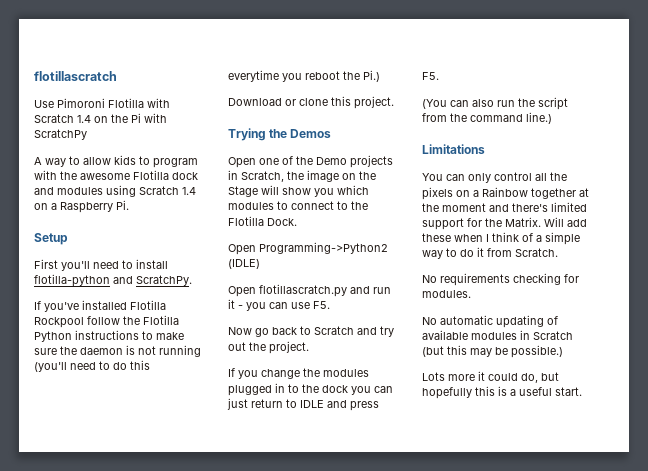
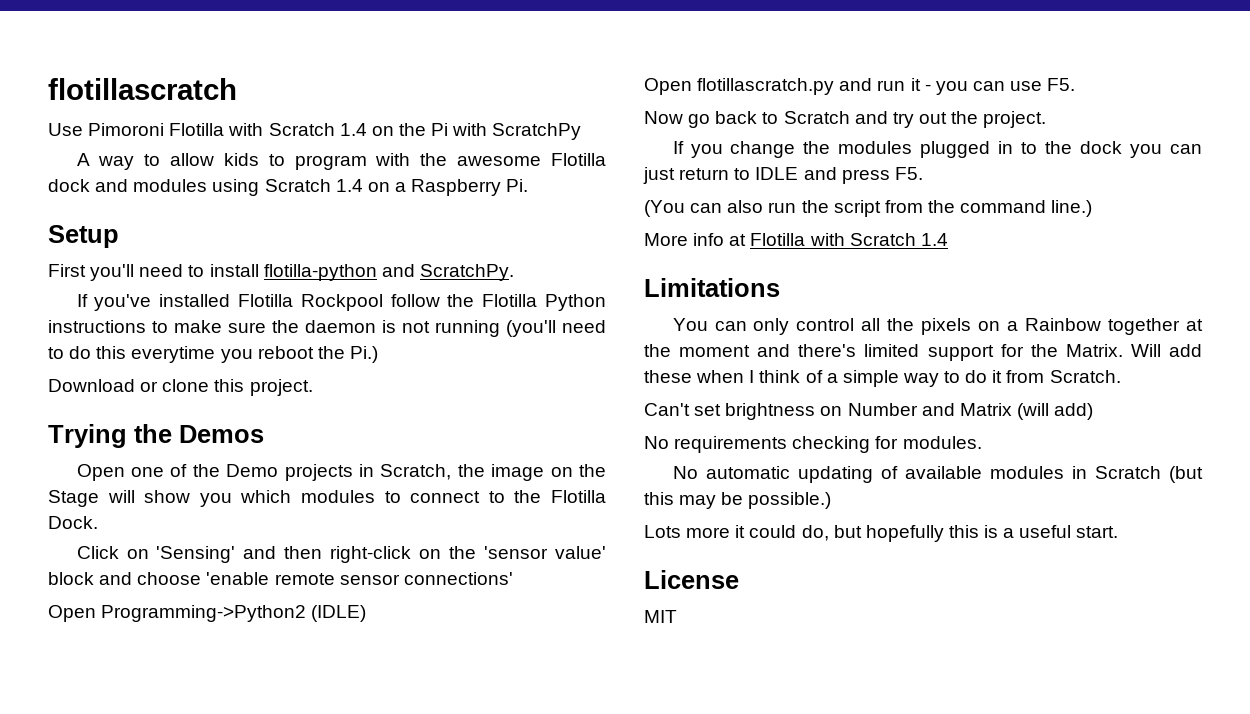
(297, 222) none -> [76,546,607,563] [48,572,513,585] // Click on 'Sensing' and then right-click on the 'sensor value' block and choose 'enable remote sensor connections'
(552, 118) none -> [644,233,948,246] // More info at Flotilla with Scratch 1.4
(558, 252) none -> [644,403,1094,420] // Can't set brightness on Number and Matrix (will add)
(582, 391) none -> [644,570,739,589] [644,610,677,623] // License // MIT

